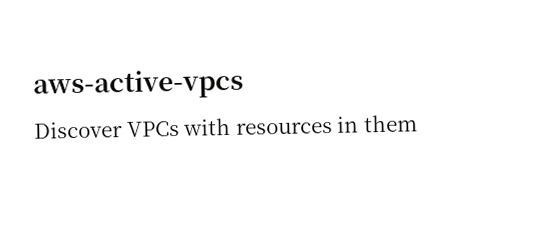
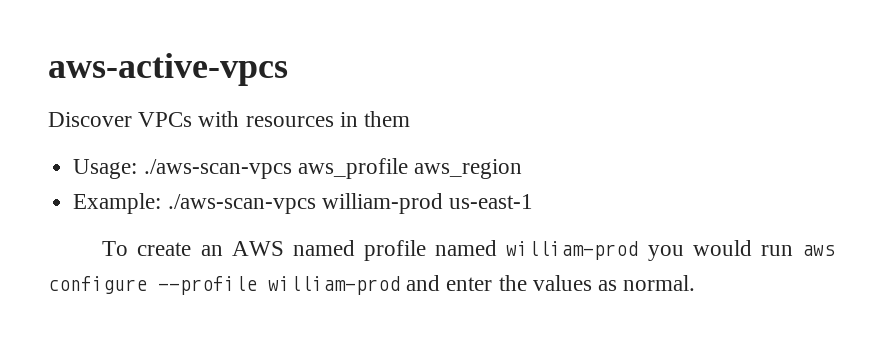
(418, 123) none -> [73,158,522,179] [73,193,533,214] [102,240,835,261] [48,275,696,295] // Usage: ./aws-scan-vpcs aws_profile aws_region // Example: ./aws-scan-vpcs william-prod us-east-1 // To create an AWS named profile named william-prod you would run aws configure --profile william-prod and enter the values as normal.

